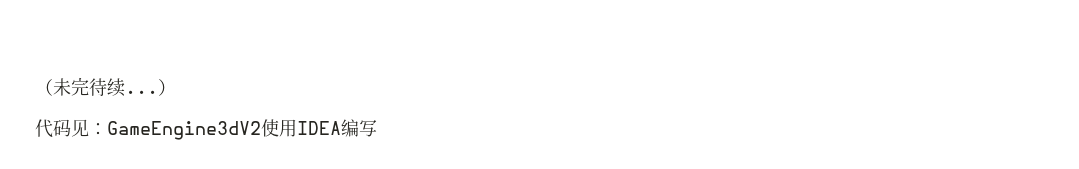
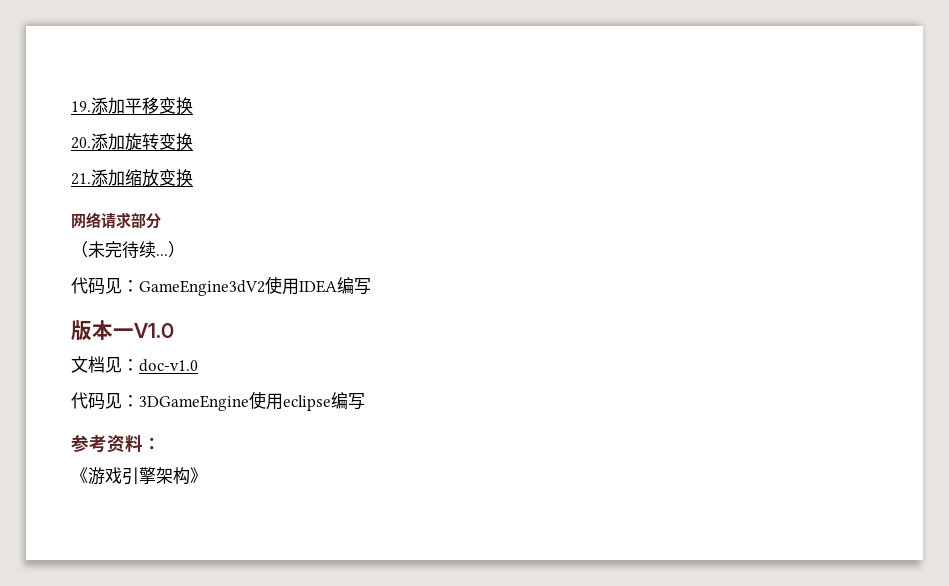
(35, 87) none -> [71,97,193,115] [71,133,193,151] [71,169,193,187] [71,212,161,229] 19.添加平移变换 // 20.添加旋转变换 // 21.添加缩放变换 // 网络请求部分 //
(377, 128) none -> [71,320,174,341] [71,356,198,373] [71,391,365,411] [71,435,161,453] [71,467,207,485] // 版本一V1.0 // 文档见：doc-v1.0 // 代码见：3DGameEngine使用eclipse编写 // 参考资料： // 《游戏引擎架构》

